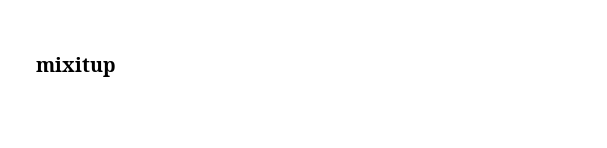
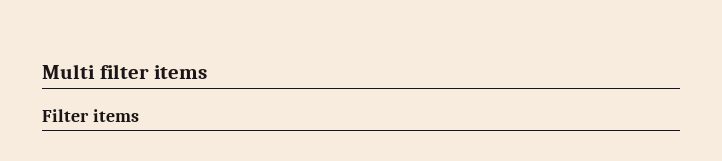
[36,57,116,77] mixitup -> [42,64,208,79] [42,109,139,122] Multi filter items // Filter items

